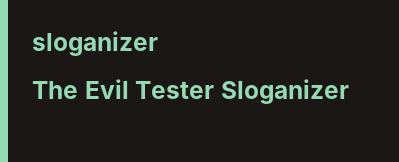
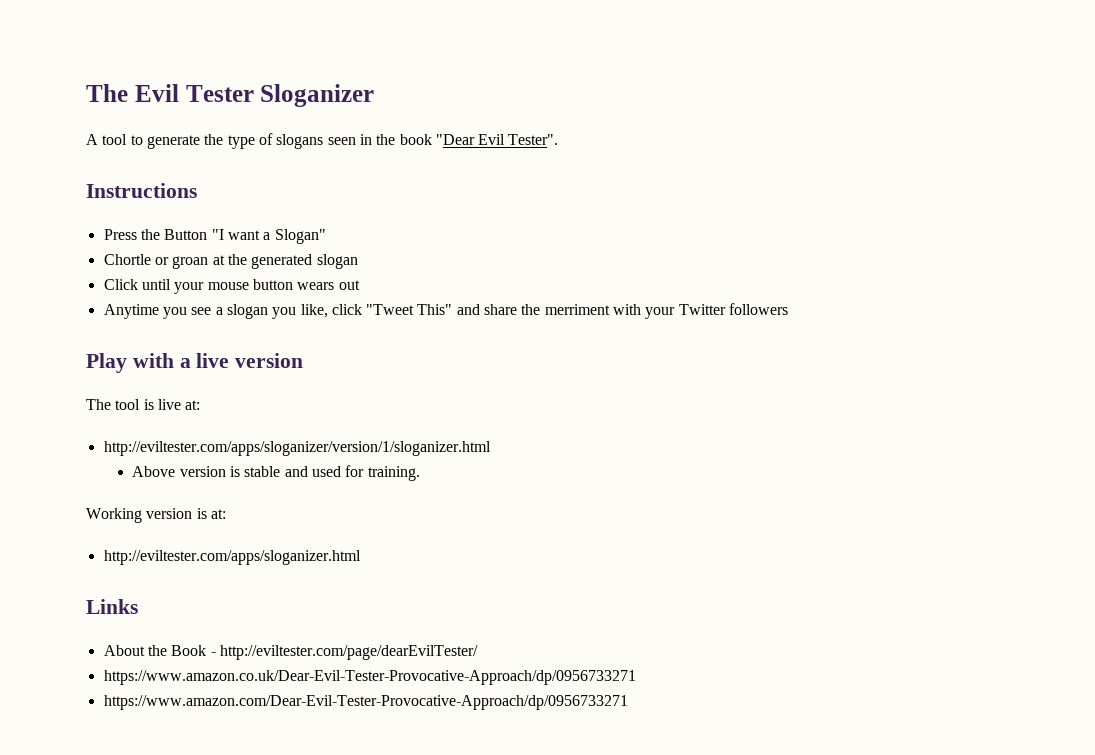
[32,31,158,56] sloganizer // -> (86, 93) none
(349, 91) none -> [86,133,559,149] [86,183,197,198] [103,229,326,244] [103,254,358,269] [103,279,360,294] [103,303,789,319] [86,353,304,373] [86,399,201,410] [103,441,491,456] [132,465,420,481] [86,508,226,523] [103,550,361,565] [86,599,138,614] [103,645,478,660] [103,670,636,685] [103,695,628,710] // A tool to generate the type of slogans seen in the book "Dear Evil Tester". // Instructions // Press the Button "I want a Slogan" // Chortle or groan at the generated slogan // Click until your mouse button wears out // Anytime you see a slogan you like, click "Tweet This" and share the merriment with your Twitter followers // Play with a live version // The tool is live at: // http://eviltester.com/apps/sloganizer/version/1/sloganizer.html // Above version is stable and used for training. // Working version is at: // http://eviltester.com/apps/sloganizer.html // Links // About the Book - http://eviltester.com/page/dearEvilTester/ // https://www.amazon.co.uk/Dear-Evil-Tester-Provocative-Approach/dp/0956733271 // https://www.amazon.com/Dear-Evil-Tester-Provocative-Approach/dp/0956733271

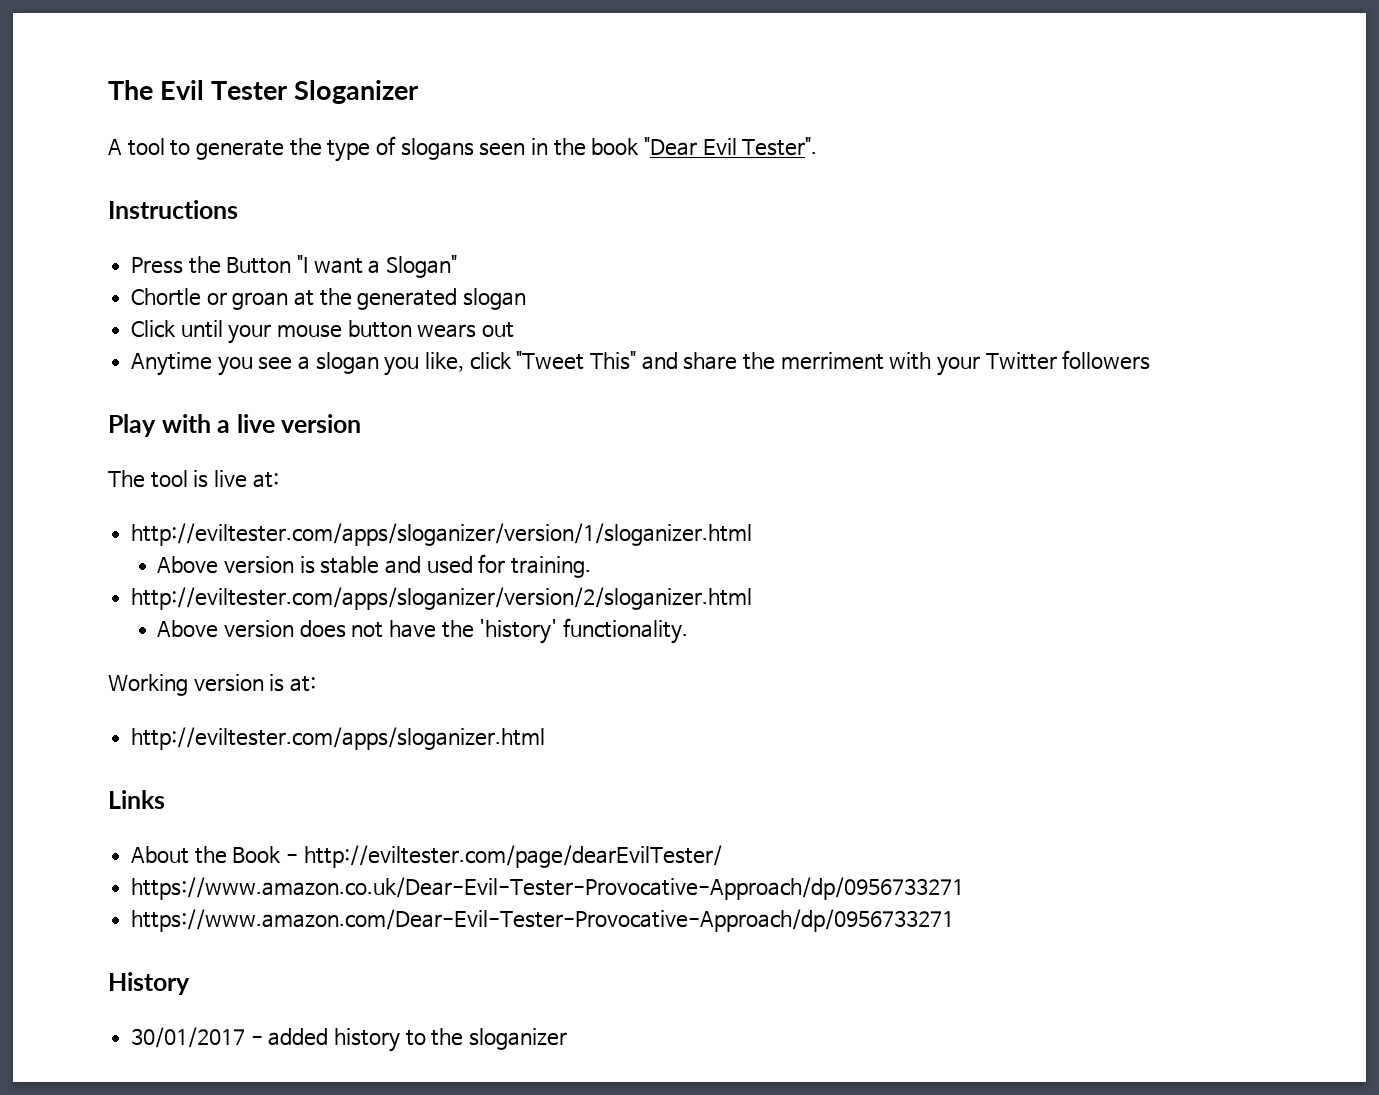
(420, 473) none -> [131,587,753,610] [157,618,689,644] // http://eviltester.com/apps/sloganizer/version/2/sloganizer.html // Above version does not have the 'history' functionality.
(628, 702) none -> [108,972,190,995] [131,1027,568,1052] // History // 30/01/2017 - added history to the sloganizer

